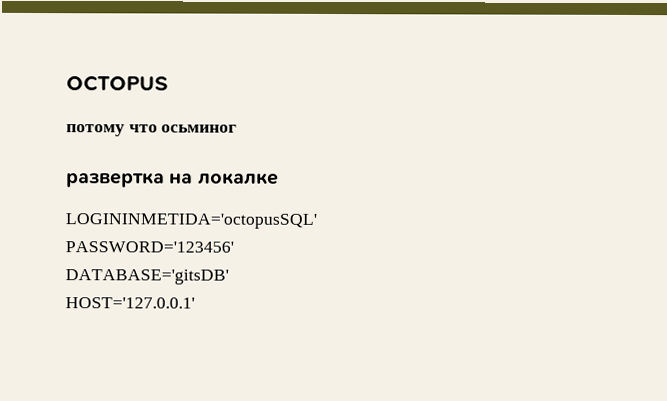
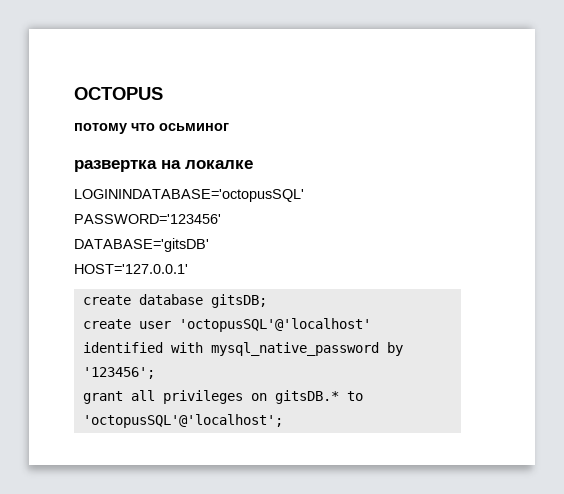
[65,213,317,229] LOGININMETIDA='octopusSQL' -> [74,189,304,202] LOGININDATABASE='octopusSQL'
(195, 303) none -> [82,294,267,308] [82,318,371,332] [82,342,403,356] [82,367,155,379] [82,390,363,404] [82,414,283,428] // create database gitsDB; // create user 'octopusSQL'@'localhost' identified with mysql_native_password by '123456'; // grant all privileges on gitsDB.* to 'octopusSQL'@'localhost';

